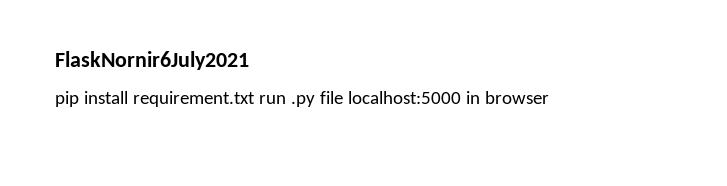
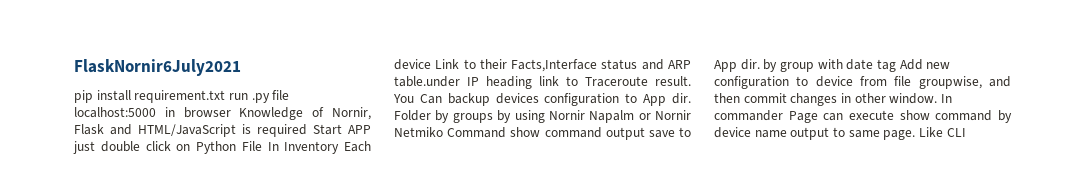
(549, 97) none -> [239,107,371,120] [74,124,371,137] [73,141,371,154] [394,59,691,72] [394,76,691,89] [393,93,691,106] [394,110,691,123] [394,127,691,140] [714,59,951,72] [714,76,1011,89] [714,93,952,106] [714,110,1012,123] [714,127,966,140] Knowledge of Nornir, Flask and HTML/JavaScript is required Start APP just double click on Python File In Inventory Each device Link to their Facts,Interface status and ARP table.under IP heading link to Traceroute result. You Can backup devices configuration to App dir. Folder by groups by using Nornir Napalm or Nornir Netmiko Command show command output save to App dir. by group with date tag Add new configuration to device from file groupwise, and then commit changes in other window. In commander Page can execute show command by device name output to same page. Like CLI

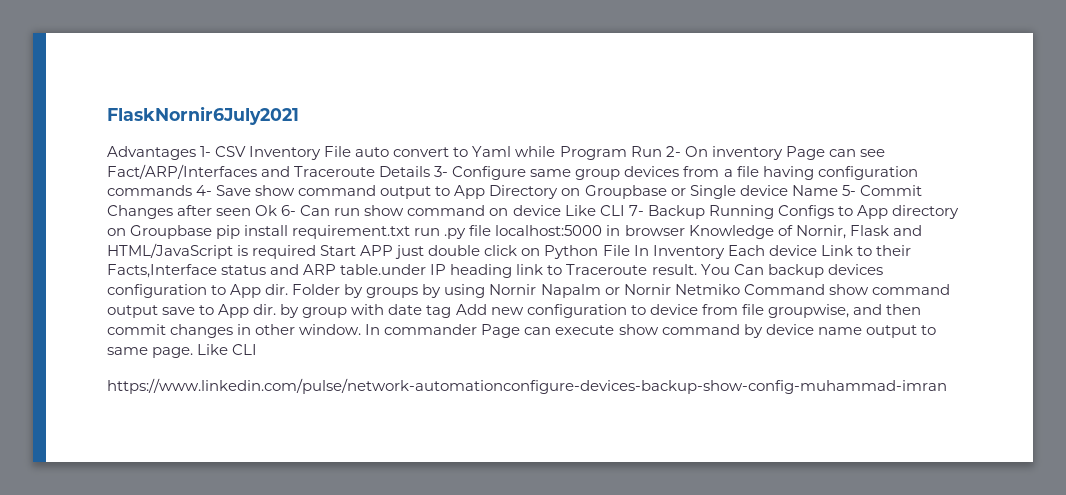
(241, 67) none -> [107,146,885,160] [107,164,918,180] [107,185,922,199] [107,205,959,219] [107,225,213,239] Advantages 1- CSV Inventory File auto convert to Yaml while Program Run 2- On inventory Page can see Fact/ARP/Interfaces and Traceroute Details 3- Configure same group devices from a file having configuration commands 4- Save show command output to App Directory on Groupbase or Single device Name 5- Commit Changes after seen Ok 6- Can run show command on device Like CLI 7- Backup Running Configs to App directory on Groupbase
(966, 132) none -> [107,378,947,394] // https://www.linkedin.com/pulse/network-automationconfigure-devices-backup-show-config-muhammad-imran

